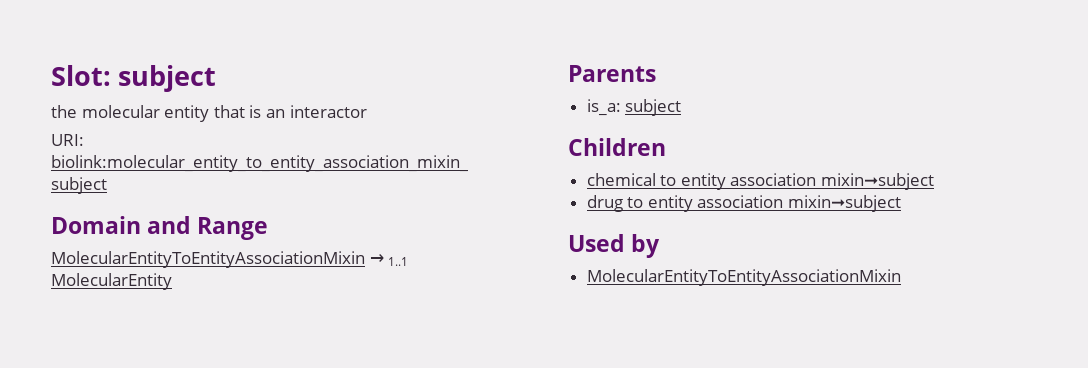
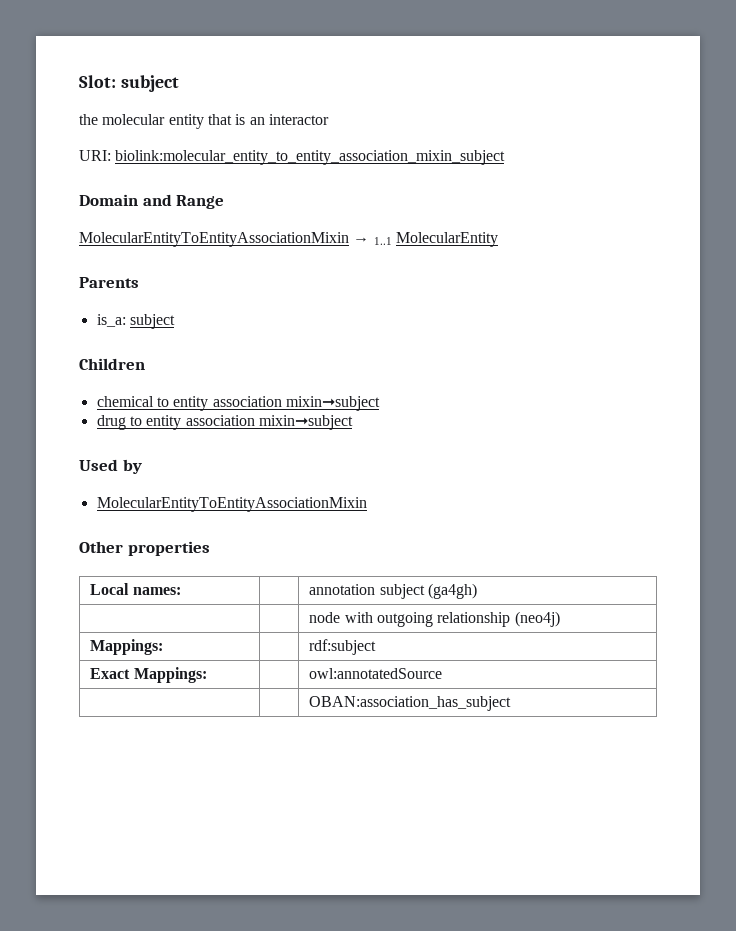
(901, 277) none -> [79,541,210,556] [90,583,181,595] [309,583,477,599] [309,611,560,627] [90,639,164,655] [309,639,377,655] [90,667,207,683] [309,668,443,679] [309,696,512,711] // Other properties // Local names: | | annotation subject (ga4gh) // | | node with outgoing relationship (neo4j) // Mappings: | | rdf:subject // Exact Mappings: | | owl:annotatedSource // | | OBAN:association_has_subject

